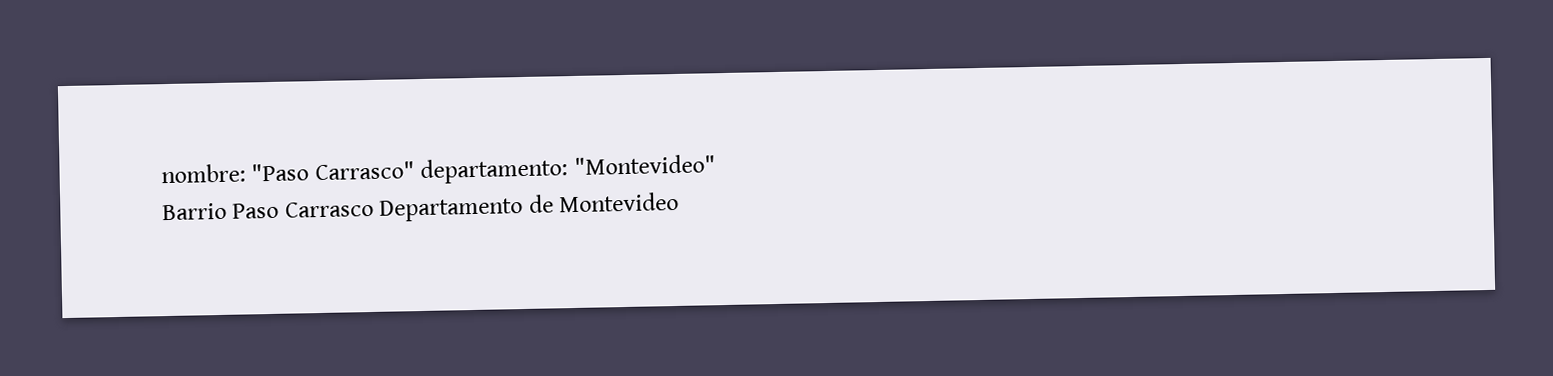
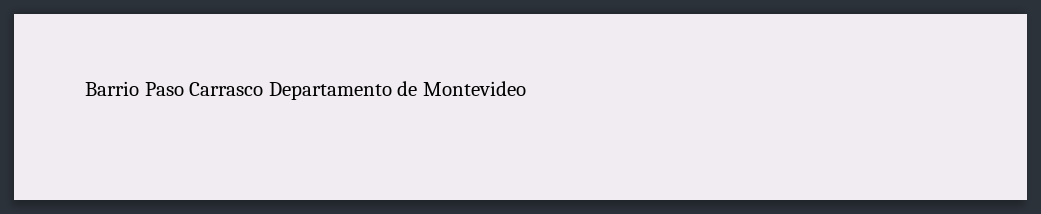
[161,154,716,185] nombre: "Paso Carrasco" departamento: "Montevideo" // -> (85, 88) none

